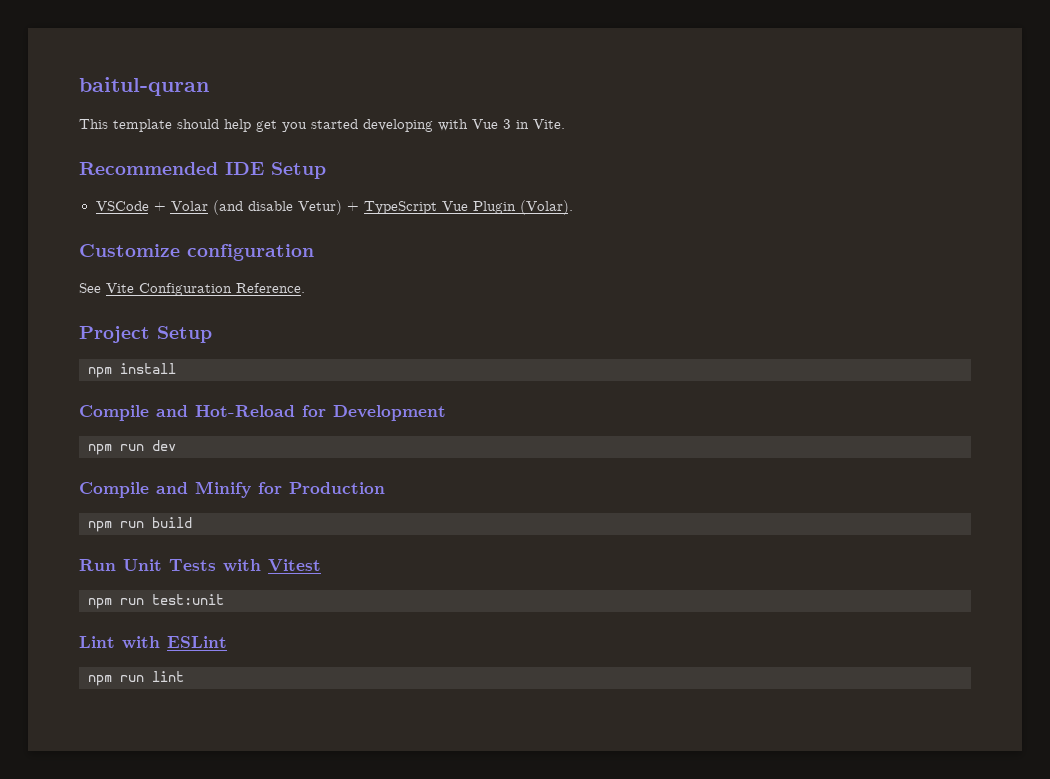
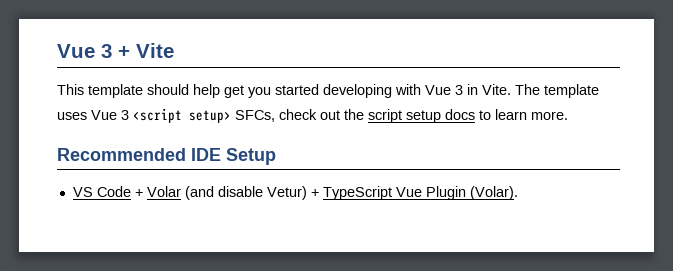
[79,77,209,96] baitul-quran -> [57,43,174,58] Vue 3 + Vite
(565, 124) none -> [515,84,599,98] [57,108,568,123] The template uses Vue 3 <script setup> SFCs, check out the script setup docs to learn more.
[95,201,149,211] VSCode -> [72,186,131,197] VS Code
[79,244,314,261] [79,283,305,296] [79,326,212,343] [88,363,176,378] [79,405,446,421] [88,440,176,455] [79,481,385,498] [88,517,192,532] [79,559,321,572] [88,594,224,609] [79,636,227,649] [88,671,184,686] // Customize configuration // See Vite Configuration Reference. // Project Setup // npm install // Compile and Hot-Reload for Development // npm run dev // Compile and Minify for Production // npm run build // Run Unit Tests with Vitest // npm run test:unit // Lint with ESLint // npm run lint -> (518, 193) none

